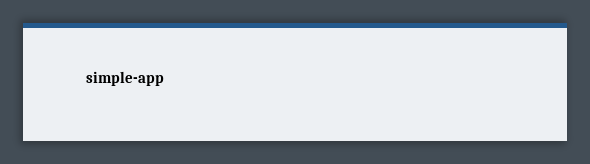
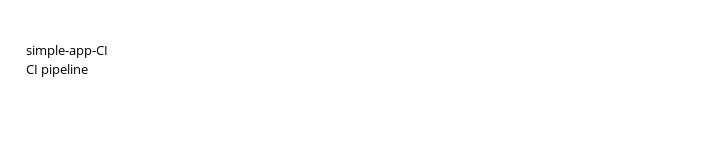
[86,71,164,86] simple-app -> [26,45,108,58] [26,64,89,77] simple-app-CI // CI pipeline

